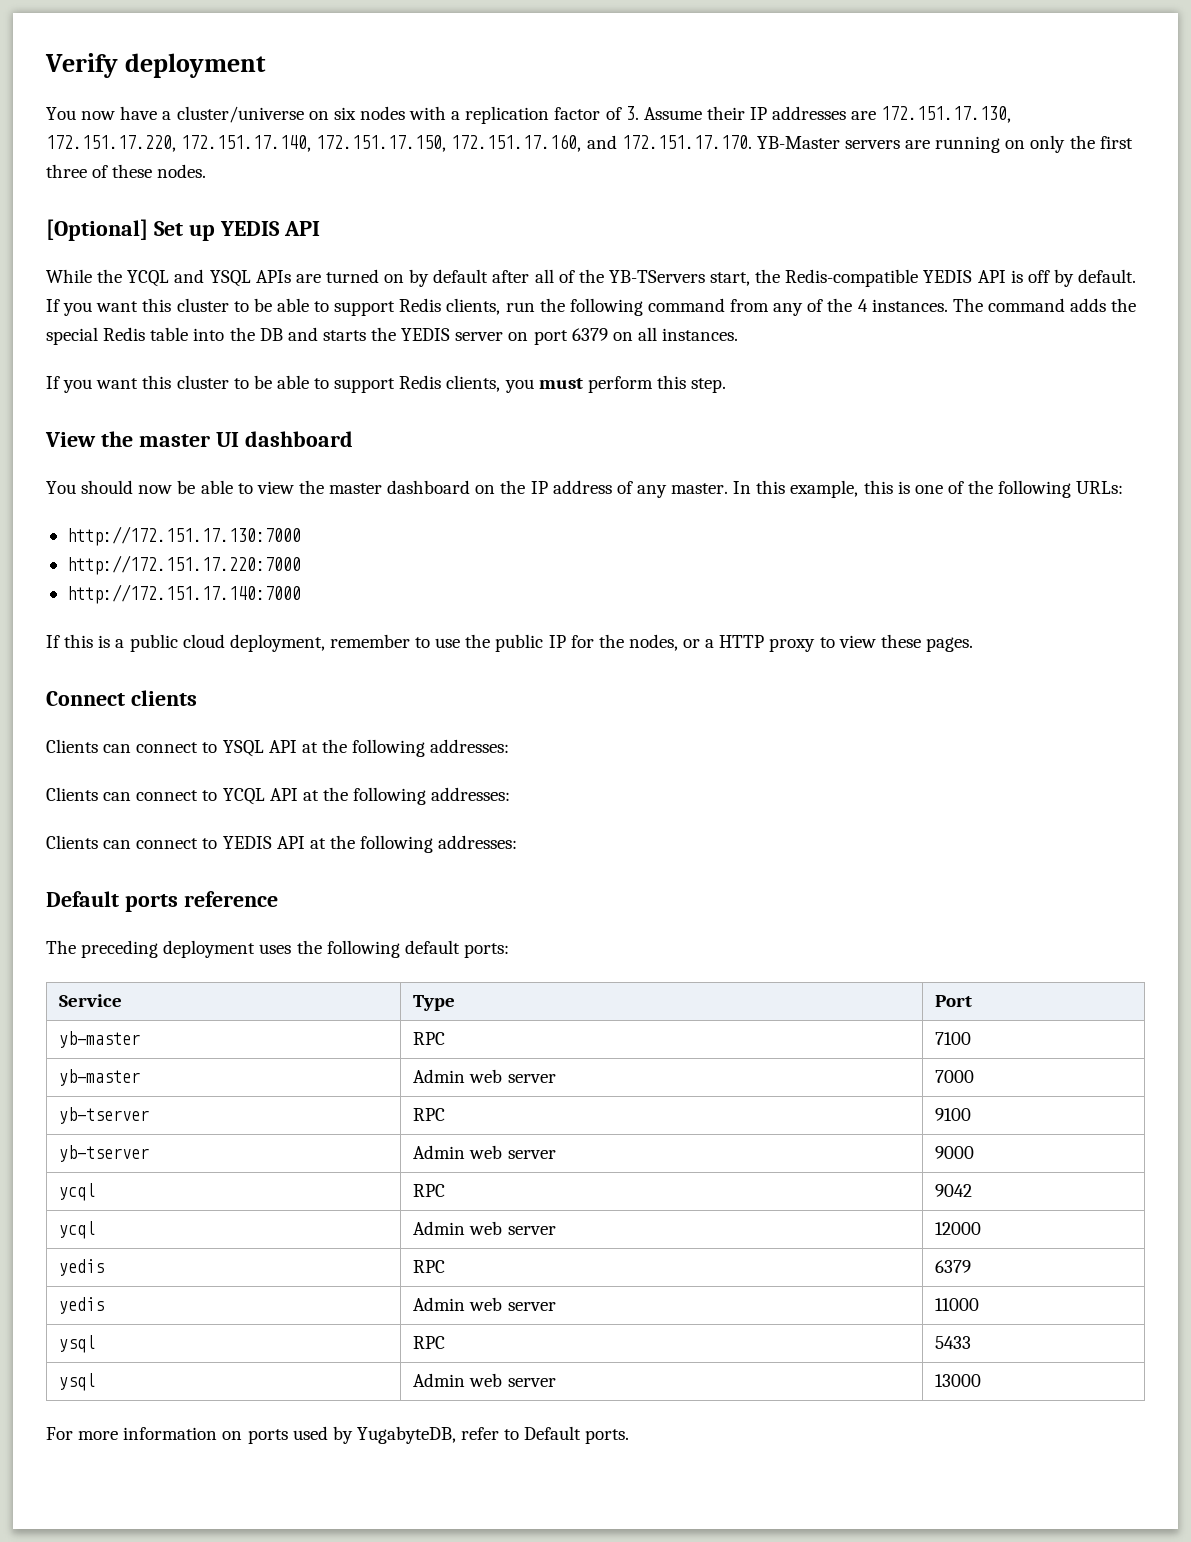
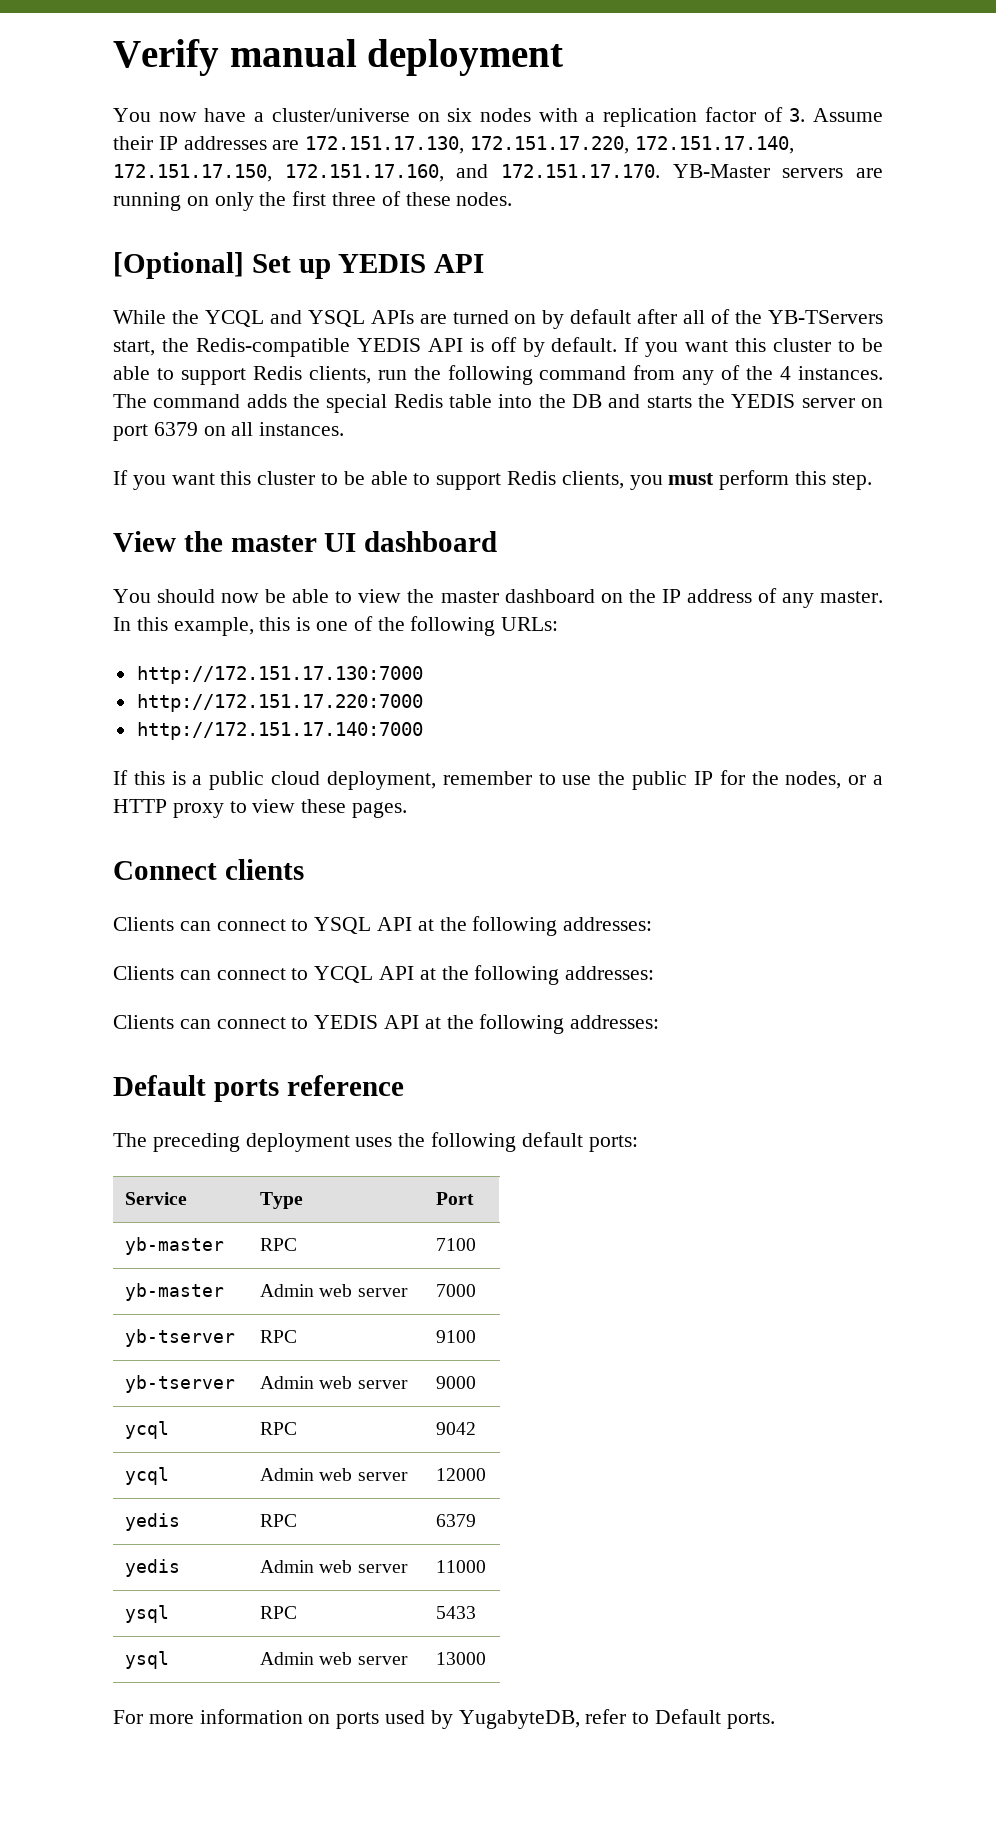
(118, 65) none -> [229,39,357,67] manual

